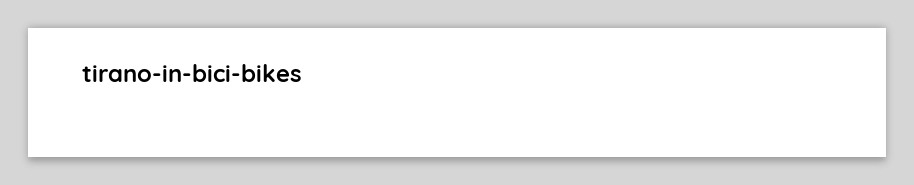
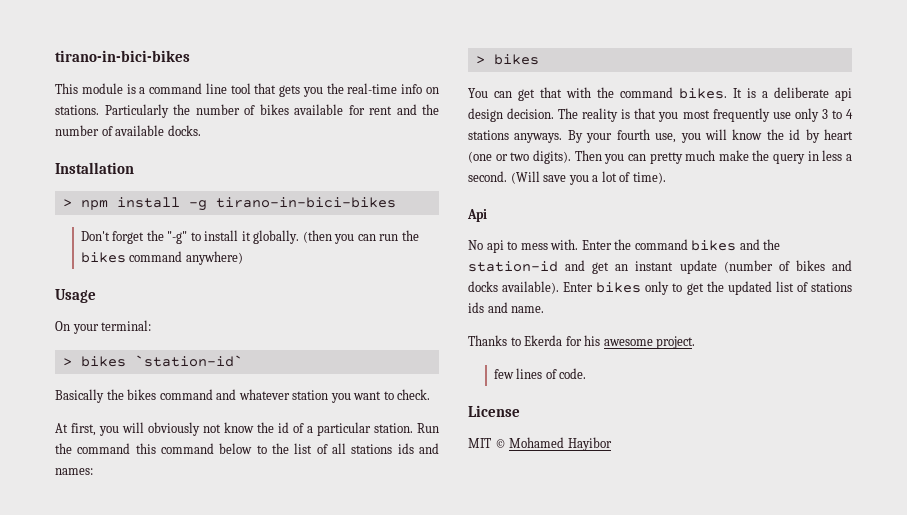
[82,64,302,82] tirano-in-bici-bikes -> [55,50,190,62] [55,83,440,97] [55,104,439,118] [55,125,201,136] [55,162,134,174] [62,197,396,211] [80,230,419,244] [80,251,243,265] [55,289,96,303] [55,320,152,334] [62,355,243,367] [55,389,431,403] [55,422,439,436] [55,443,439,454] [55,468,93,475] [475,54,539,65] [468,87,852,101] [468,108,853,122] [468,129,853,143] [468,150,852,164] [468,171,666,185] [467,209,487,222] [468,239,781,253] [468,260,852,274] [468,281,852,295] [468,302,545,313] [468,335,696,349] [493,368,587,379] [468,405,520,417] [468,437,612,451] tirano-in-bici-bikes // This module is a command line tool that gets you the real-time info on stations. Particularly the number of bikes available for rent and the number of available docks. // Installation // > npm install -g tirano-in-bici-bikes // Don't forget the "-g" to install it globally. (then you can run the bikes command anywhere) // Usage // On your terminal: // > bikes `station-id` // Basically the bikes command and whatever station you want to check. // At first, you will obviously not know the id of a particular station. Run the command this command below to the list of all stations ids and names: // > bikes // You can get that with the command bikes. It is a deliberate api design decision. The reality is that you most frequently use only 3 to 4 stations anyways. By your fourth use, you will know the id by heart (one or two digits). Then you can pretty much make the query in less a second. (Will save you a lot of time). // Api // No api to mess with. Enter the command bikes and the station-id and get an instant update (number of bikes and docks available). Enter bikes only to get the updated list of stations ids and name. // Thanks to Ekerda for his awesome project. // few lines of code. // License // MIT © Mohamed Hayibor

